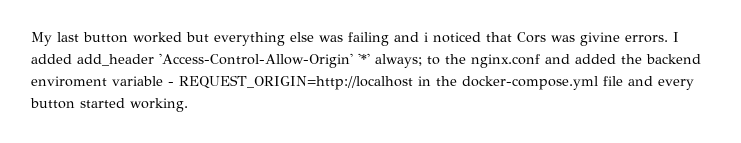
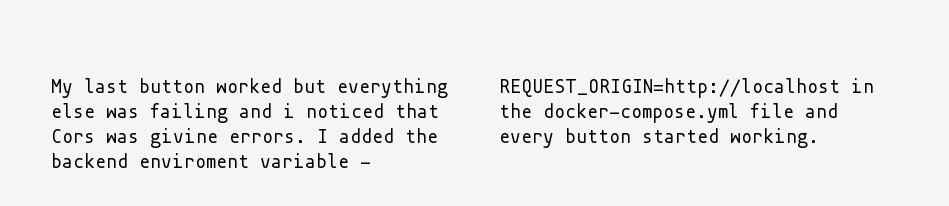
[77,53,616,68] add_header 'Access-Control-Allow-Origin' '*' always; to the nginx.conf and added -> (394, 135) none

